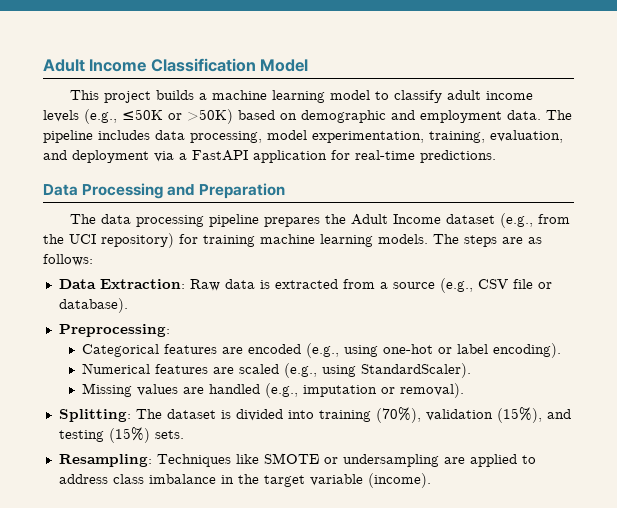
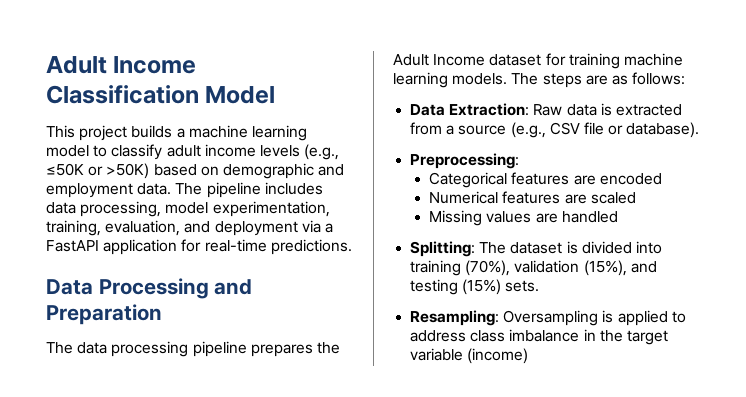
[500,213,571,228] [43,233,174,248] (e.g., from the UCI repository) -> (542, 60) none
[305,343,561,358] (e.g., using one-hot or label encoding). -> (662, 179) none
[283,363,471,378] (e.g., using StandardScaler). -> (636, 198) none
[264,383,464,398] (e.g., imputation or removal). -> (618, 217) none
[156,453,465,467] Techniques like SMOTE or undersampling are -> [503,310,614,326] Oversampling is
[367,473,431,488] (income). -> [467,348,529,364] (income)

